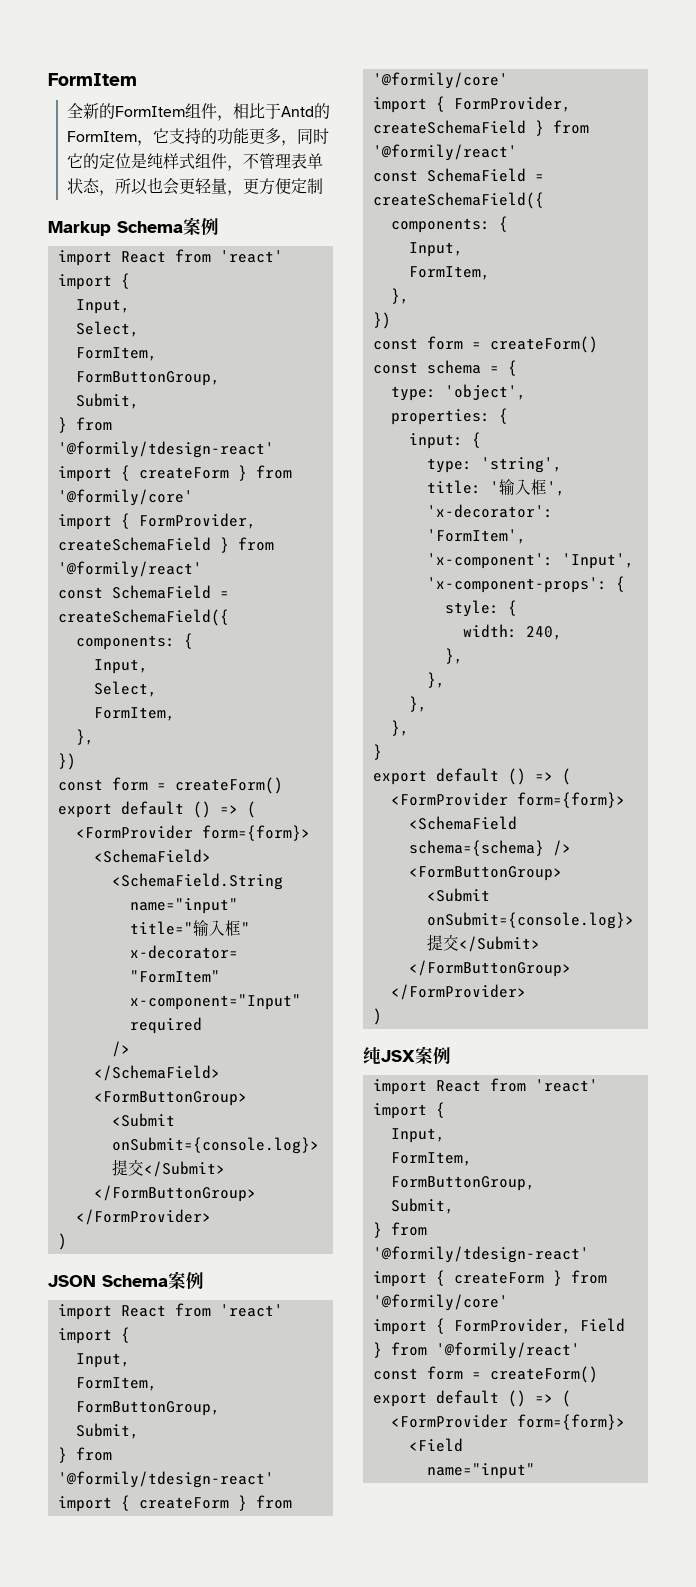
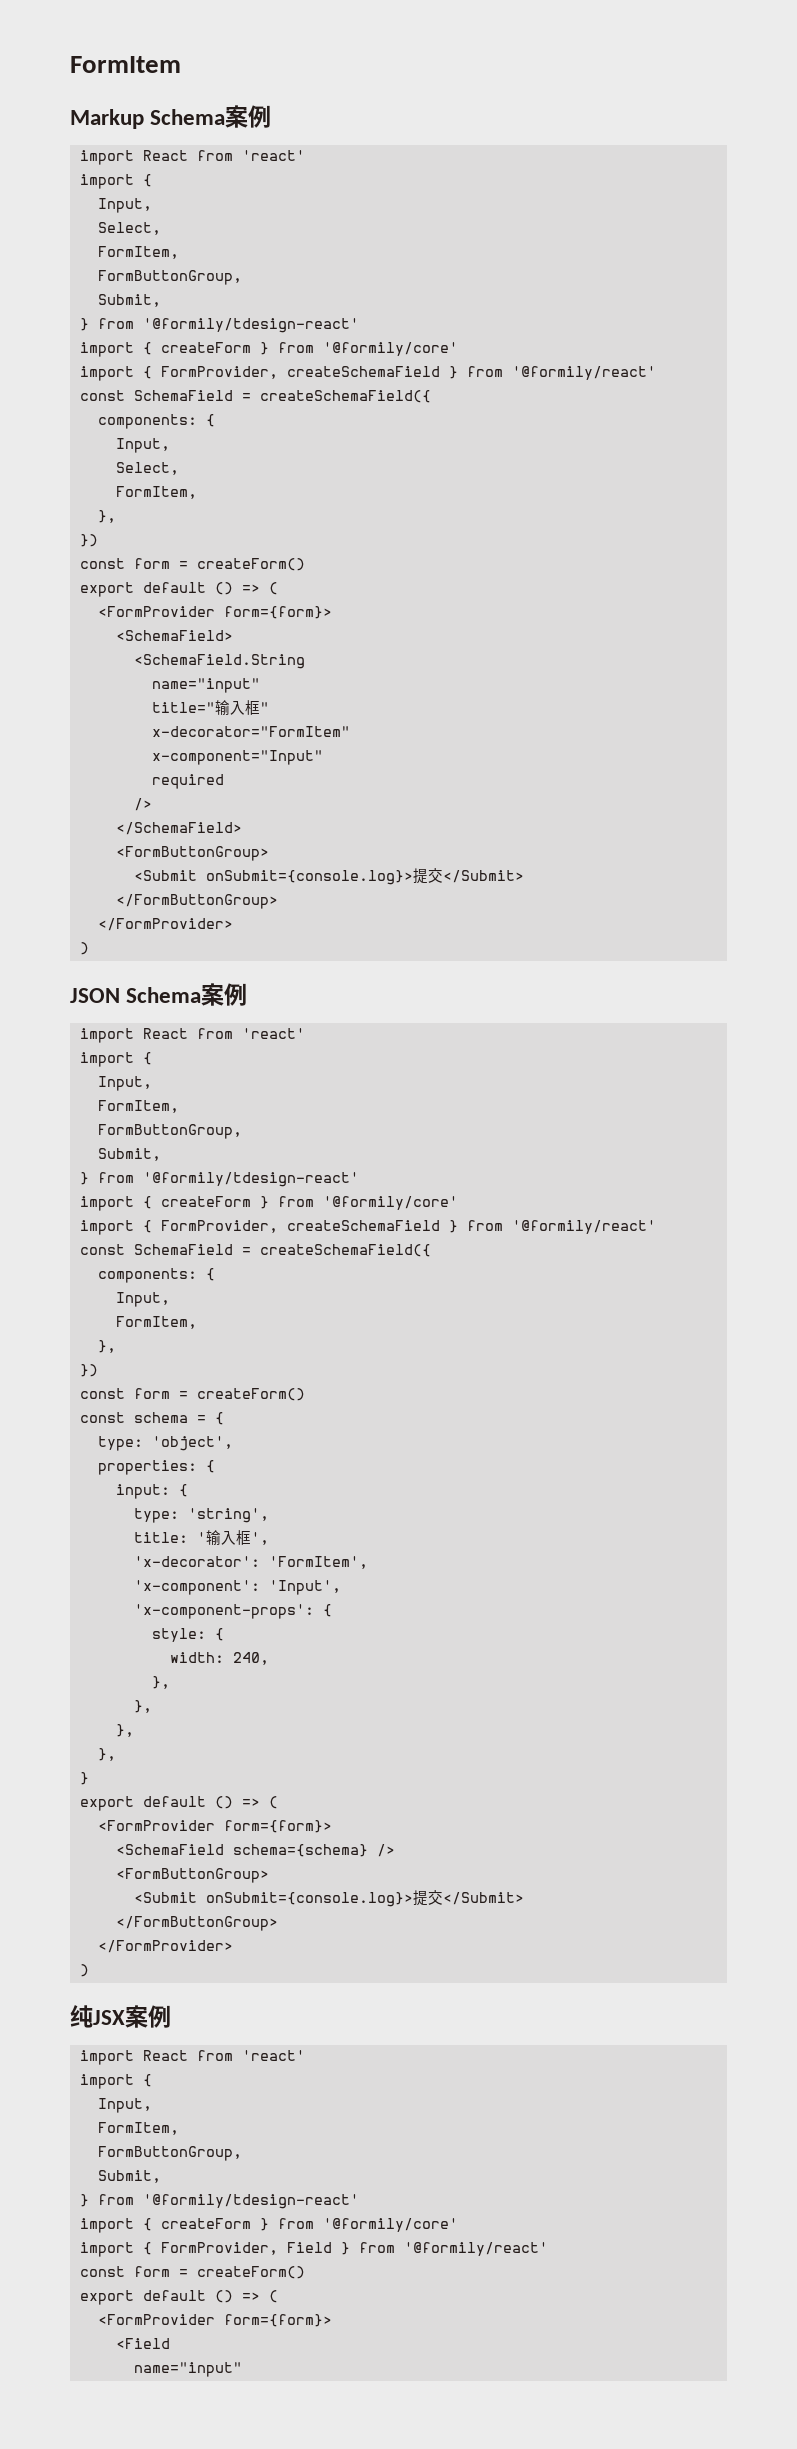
[48,73,137,86] [66,103,330,121] [66,128,329,146] [66,153,323,171] [66,177,323,196] FormItem // 全新的FormItem组件，相比于Antd的FormItem，它支持的功能更多，同时它的定位是纯样式组件，不管理表单状态，所以也会更轻量，更方便定制 -> [70,56,181,73] FormItem

